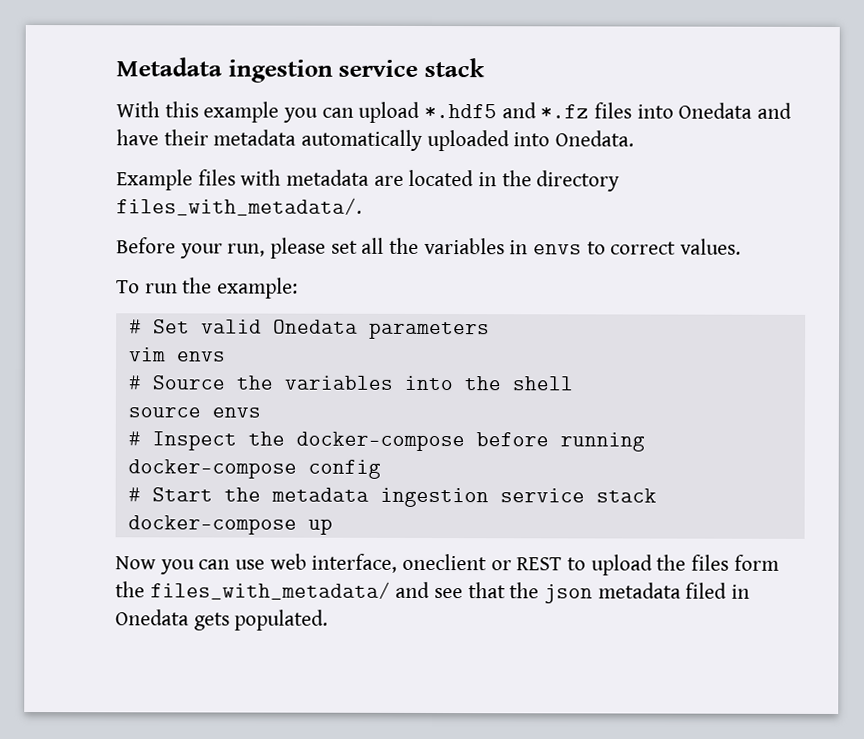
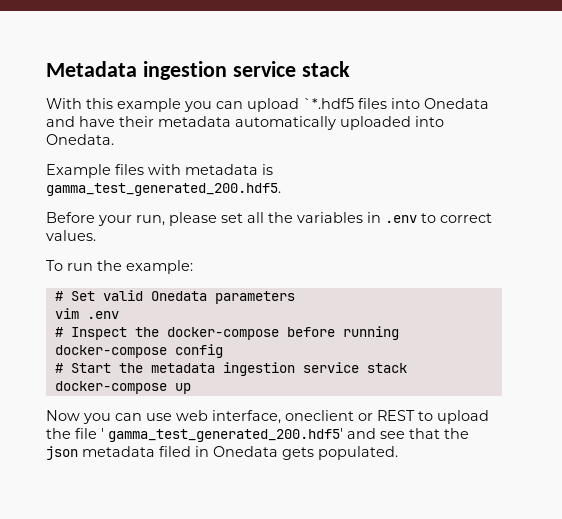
[424,102,590,119] *.hdf5 and *.fz -> [303,98,354,109] `*.hdf5
[373,169,621,192] [116,197,362,216] are located in the directory files_with_metadata/. -> [262,164,273,175] [46,183,281,196] is gamma_test_generated_200.hdf5.
[533,244,583,255] envs -> [385,215,417,223] .env
[176,351,226,362] [127,375,573,391] [127,407,261,418] envs // # Source the variables into the shell // source envs -> [86,311,119,319] .env
[691,554,779,571] [115,581,391,600] files form the files_with_metadata/ -> [75,428,343,442] file ' gamma_test_generated_200.hdf5'

